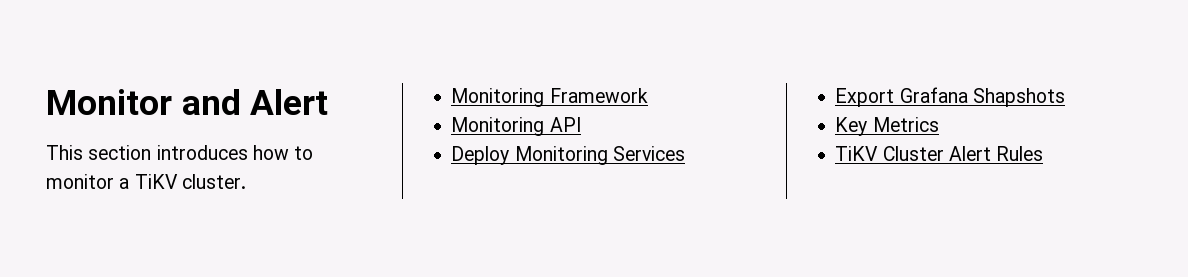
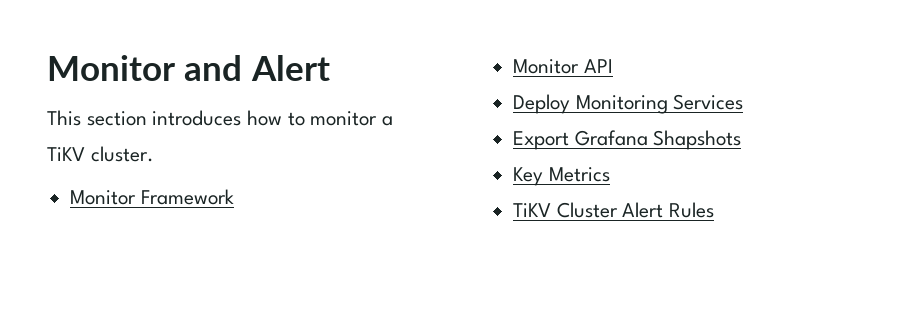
[451,88,545,107] Monitoring -> [70,190,137,205] Monitor
[451,117,545,136] Monitoring -> [513,59,580,74] Monitor

